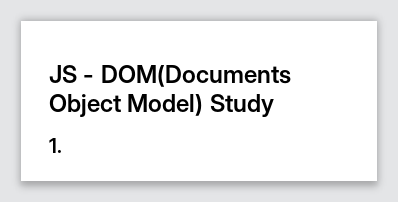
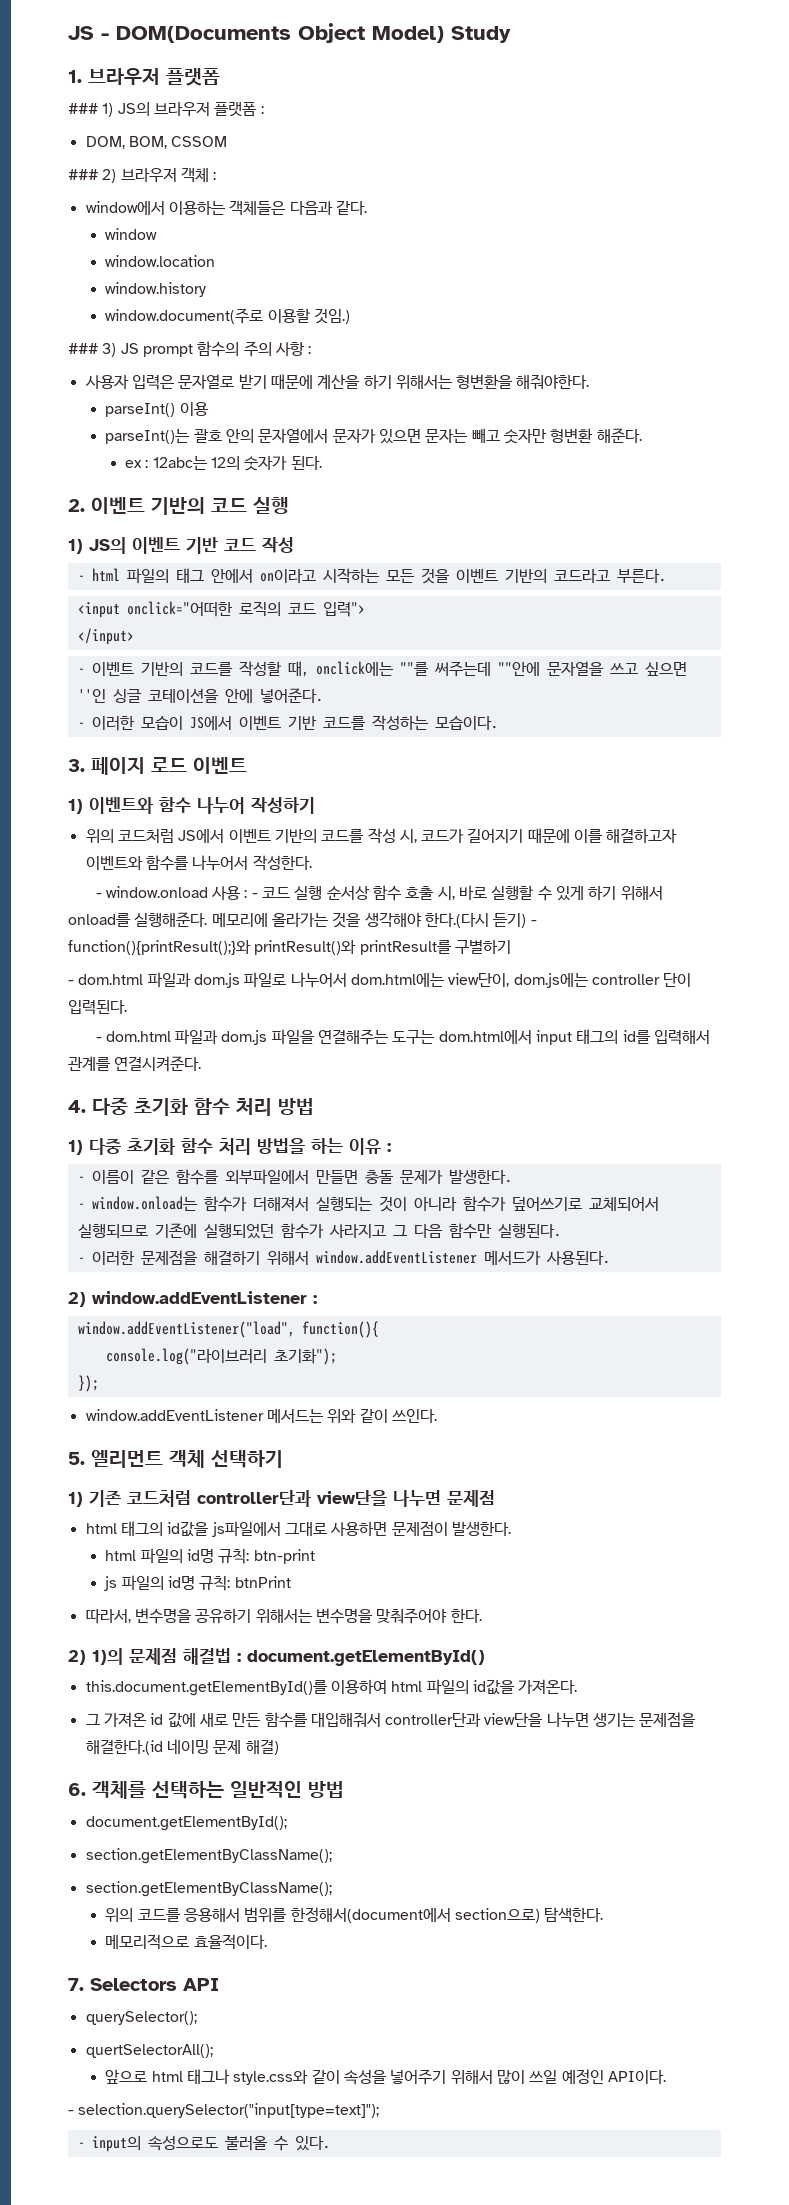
(62, 145) none -> [88,68,220,86] [68,102,264,117] [85,136,228,149] [68,167,217,183] [85,200,367,216] [105,228,158,240] [105,255,216,267] [105,282,207,297] [105,308,351,324] [68,341,312,357] [84,374,590,390] [105,402,209,417] [105,428,642,444] [125,456,322,471] [68,497,289,515] [68,537,294,554] [77,568,666,584] [77,601,365,618] [77,628,134,645] [77,661,687,677] [77,688,323,703] [77,715,498,731] [68,757,247,775] [68,797,315,814] [85,828,678,844] [85,855,312,871] [95,885,663,901] [68,912,537,928] [68,939,511,955] [68,972,692,988] [68,1000,127,1015] [95,1029,711,1045] [68,1056,202,1072] [68,1097,314,1116] [68,1138,391,1155] [77,1169,512,1185] [77,1196,659,1212] [77,1223,561,1239] [77,1250,610,1266] [68,1291,317,1307] [77,1321,379,1338] [105,1348,337,1365] [77,1375,99,1392] [85,1408,437,1423] [68,1450,283,1468] [68,1490,495,1507] [85,1521,511,1537] [105,1548,315,1564] [104,1575,291,1591] [85,1608,482,1624] [68,1648,485,1666] [85,1679,578,1696] [85,1712,697,1728] [85,1739,279,1755] [68,1781,344,1799] [85,1816,287,1831] [85,1848,332,1864] [85,1881,332,1897] [105,1907,604,1923] [105,1934,267,1950] [68,1978,219,1991] [85,2011,197,2025] [85,2044,213,2058] [105,2069,666,2085] [68,2103,380,2118] [77,2135,330,2152] 브라우저 플랫폼 // ### 1) JS의 브라우저 플랫폼 : // DOM, BOM, CSSOM // ### 2) 브라우저 객체 : // window에서 이용하는 객체들은 다음과 같다. // window // window.location // window.history // window.document(주로 이용할 것임.) // ### 3) JS prompt 함수의 주의 사항 : // 사용자 입력은 문자열로 받기 때문에 계산을 하기 위해서는 형변환을 해줘야한다. // parseInt() 이용 // parseInt()는 괄호 안의 문자열에서 문자가 있으면 문자는 빼고 숫자만 형변환 해준다. // ex : 12abc는 12의 숫자가 된다. // 2. 이벤트 기반의 코드 실행 // 1) JS의 이벤트 기반 코드 작성 // - html 파일의 태그 안에서 on이라고 시작하는 모든 것을 이벤트 기반의 코드라고 부른다. // <input onclick="어떠한 로직의 코드 입력"> // </input> // - 이벤트 기반의 코드를 작성할 때, onclick에는 ""를 써주는데 ""안에 문자열을 쓰고 싶으면 ''인 싱글 코테이션을 안에 넣어준다. // - 이러한 모습이 JS에서 이벤트 기반 코드를 작성하는 모습이다. // 3. 페이지 로드 이벤트 // 1) 이벤트와 함수 나누어 작성하기 // 위의 코드처럼 JS에서 이벤트 기반의 코드를 작성 시, 코드가 길어지기 때문에 이를 해결하고자 이벤트와 함수를 나누어서 작성한다. // - window.onload 사용 : - 코드 실행 순서상 함수 호출 시, 바로 실행할 수 있게 하기 위해서 onload를 실행해준다. 메모리에 올라가는 것을 생각해야 한다.(다시 듣기) - function(){printResult();}와 printResult()와 printResult를 구별하기 // - dom.html 파일과 dom.js 파일로 나누어서 dom.html에는 view단이, dom.js에는 controller 단이 입력된다. // - dom.html 파일과 dom.js 파일을 연결해주는 도구는 dom.html에서 input 태그의 id를 입력해서 관계를 연결시켜준다. // 4. 다중 초기화 함수 처리 방법 // 1) 다중 초기화 함수 처리 방법을 하는 이유 : // - 이름이 같은 함수를 외부파일에서 만들면 충돌 문제가 발생한다. // - window.onload는 함수가 더해져서 실행되는 것이 아니라 함수가 덮어쓰기로 교체되어서 실행되므로 기존에 실행되었던 함수가 사라지고 그 다음 함수만 실행된다. // - 이러한 문제점을 해결하기 위해서 window.addEventListener 메서드가 사용된다. // 2) window.addEventListener : // window.addEventListener("load", function(){ // console.log("라이브러리 초기화"); // }); // window.addEventListener 메서드는 위와 같이 쓰인다. // 5. 엘리먼트 객체 선택하기 // 1) 기존 코드처럼 controller단과 view단을 나누면 문제점 // html 태그의 id값을 js파일에서 그대로 사용하면 문제점이 발생한다. // html 파일의 id명 규칙: btn-print // js 파일의 id명 규칙: btnPrint // 따라서, 변수명을 공유하기 위해서는 변수명을 맞춰주어야 한다. // 2) 1)의 문제점 해결법 : document.getElementById() // this.document.getElementById()를 이용하여 html 파일의 id값을 가져온다. // 그 가져온 id 값에 새로 만든 함수를 대입해줘서 controller단과 view단을 나누면 생기는 문제점을 해결한다.(id 네이밍 문제 해결) // 6. 객체를 선택하는 일반적인 방법 // document.getElementById(); // section.getElementByClassName(); // section.getElementByClassName(); // 위의 코드를 응용해서 범위를 한정해서(document에서 section으로) 탐색한다. // 메모리적으로 효율적이다. // 7. Selectors API // querySelector(); // quertSelectorAll(); // 앞으로 html 태그나 style.css와 같이 속성을 넣어주기 위해서 많이 쓰일 예정인 API이다. // - selection.querySelector("input[type=text]"); // - input의 속성으로도 불러올 수 있다.

